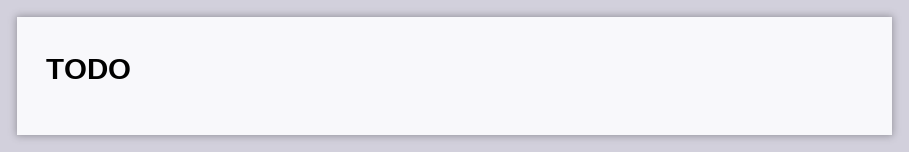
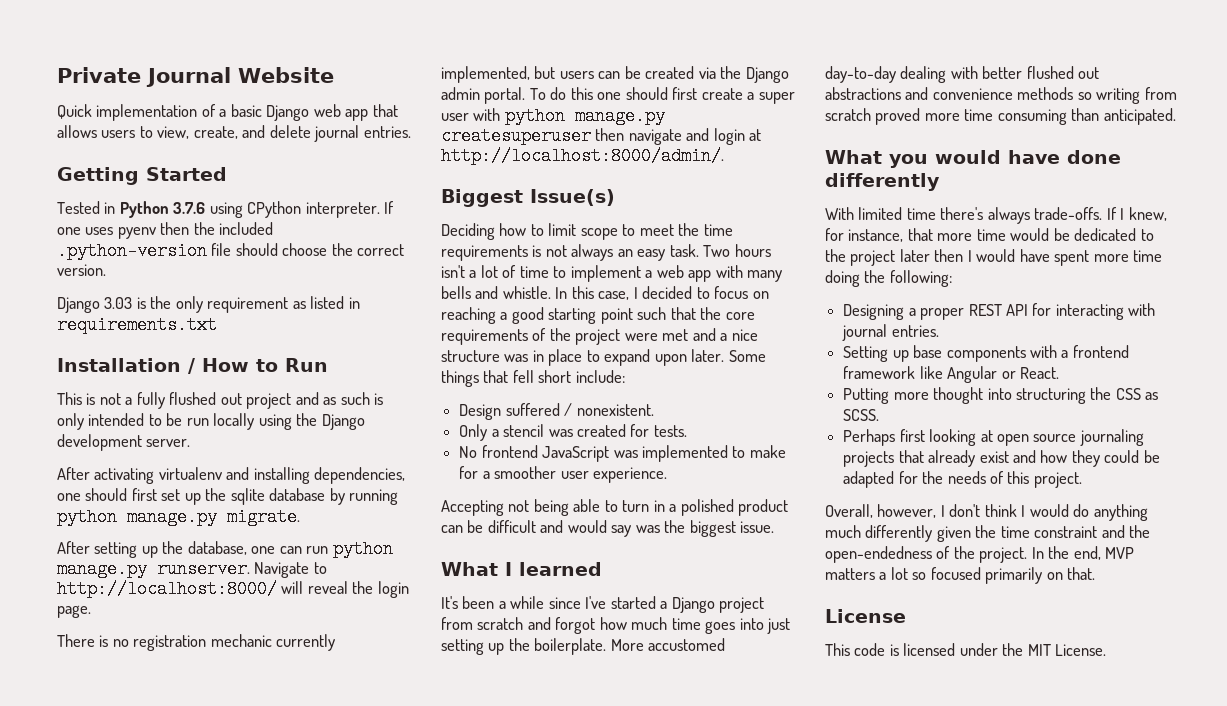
[46,59,131,79] TODO -> [57,67,334,87] [57,104,398,121] [57,125,411,142] [57,167,227,185] [57,201,395,218] [57,222,274,239] [57,242,405,260] [57,264,106,276] [57,296,360,313] [57,316,217,334] [57,358,328,374] [57,392,384,409] [57,413,365,430] [57,434,191,451] [57,467,406,484] [57,488,399,505] [57,508,300,526] [57,540,393,558] [57,560,327,578] [57,580,409,598] [57,605,91,618] [57,634,336,651] [441,66,789,83] [441,87,795,104] [441,107,665,125] [441,127,762,145] [441,147,724,165] [441,189,615,207] [441,223,733,240] [441,244,771,261] [441,265,783,282] [441,286,769,300] [441,307,755,324] [441,328,758,345] [441,349,766,366] [441,370,625,387] [459,403,654,420] [459,424,687,441] [459,445,786,462] [459,466,667,483] [441,499,789,516] [441,520,775,537] [441,562,602,576] [441,596,765,613] [441,617,791,634] [441,638,726,655] [825,66,1100,83] [825,87,1177,104] [825,108,1176,125] [825,150,1121,168] [825,173,940,191] [825,207,1167,224] [825,228,1154,242] [825,249,1163,266] [825,270,952,287] [843,303,1156,320] [842,324,939,341] [843,345,1129,362] [843,366,1059,383] [843,387,1159,404] [843,409,880,421] [843,429,1144,446] [843,450,1160,467] [843,471,1082,488] [825,504,1148,521] [825,525,1151,542] [825,546,1135,563] [825,567,1096,584] [825,609,906,623] [825,643,1107,656] Private Journal Website // Quick implementation of a basic Django web app that allows users to view, create, and delete journal entries. // Getting Started // Tested in Python 3.7.6 using CPython interpreter. If one uses pyenv then the included .python-version file should choose the correct version. // Django 3.03 is the only requirement as listed in requirements.txt // Installation / How to Run // This is not a fully flushed out project and as such is only intended to be run locally using the Django development server. // After activating virtualenv and installing dependencies, one should first set up the sqlite database by running python manage.py migrate. // After setting up the database, one can run python manage.py runserver. Navigate to http://localhost:8000/ will reveal the login page. // There is no registration mechanic currently implemented, but users can be created via the Django admin portal. To do this one should first create a super user with python manage.py createsuperuser then navigate and login at http://localhost:8000/admin/. // Biggest Issue(s) // Deciding how to limit scope to meet the time requirements is not always an easy task. Two hours isn't a lot of time to implement a web app with many bells and whistle. In this case, I decided to focus on reaching a good starting point such that the core requirements of the project were met and a nice structure was in place to expand upon later. Some things that fell short include: // Design suffered / nonexistent. // Only a stencil was created for tests. // No frontend JavaScript was implemented to make for a smoother user experience. // Accepting not being able to turn in a polished product can be difficult and would say was the biggest issue. // What I learned // It's been a while since I've started a Django project from scratch and forgot how much time goes into just setting up the boilerplate. More accustomed day-to-day dealing with better flushed out abstractions and convenience methods so writing from scratch proved more time consuming than anticipated. // What you would have done differently // With limited time there's always trade-offs. If I knew, for instance, that more time would be dedicated to the project later then I would have spent more time doing the following: // Designing a proper REST API for interacting with journal entries. // Setting up base components with a frontend framework like Angular or React. // Putting more thought into structuring the CSS as SCSS. // Perhaps first looking at open source journaling projects that already exist and how they could be adapted for the needs of this project. // Overall, however, I don't think I would do anything much differently given the time constraint and the open-endedness of the project. In the end, MVP matters a lot so focused primarily on that. // License // This code is licensed under the MIT License.

